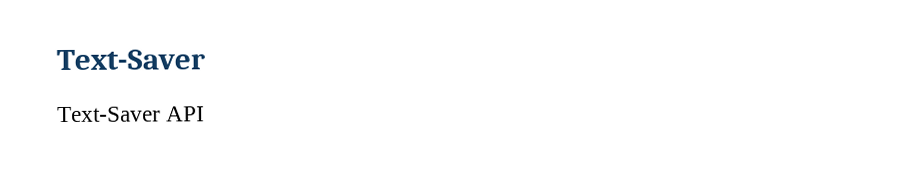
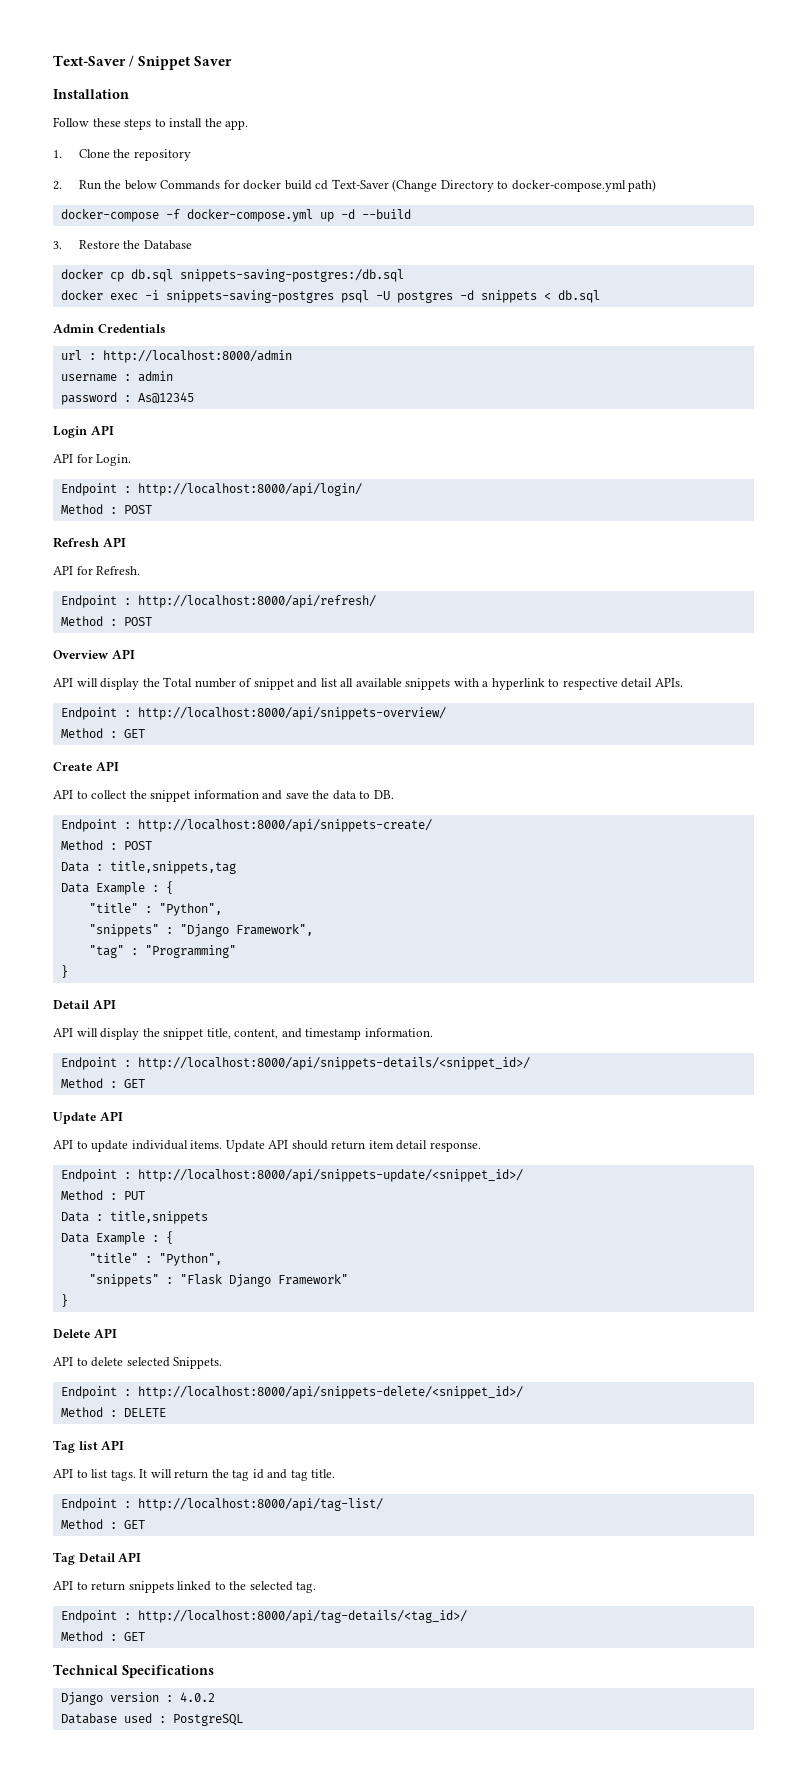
[56,49,206,71] [57,106,206,123] Text-Saver // Text-Saver API -> [53,55,233,70] [53,89,129,99] [53,117,249,130] [53,149,191,161] [53,179,657,192] [60,209,411,222] [53,240,192,250] [60,269,404,282] [60,290,600,303] [53,324,166,333] [60,350,292,363] [60,371,173,382] [60,392,194,405] [53,425,114,438] [53,454,132,466] [60,483,362,496] [60,504,152,514] [53,537,126,548] [53,566,141,575] [60,595,376,608] [60,616,152,626] [53,649,135,659] [53,677,683,690] [60,707,446,720] [60,728,145,738] [53,761,119,771] [53,790,394,802] [60,819,432,832] [60,840,152,850] [60,861,236,874] [60,881,173,895] [88,903,222,916] [88,924,313,937] [88,945,236,958] [60,965,68,978] [53,999,116,1009] [53,1028,433,1040] [60,1057,530,1070] [60,1078,145,1088] [53,1111,123,1124] [53,1140,481,1152] [60,1169,523,1182] [60,1190,145,1200] [60,1211,208,1224] [60,1231,173,1245] [88,1253,222,1266] [88,1274,348,1287] [60,1294,68,1307] [53,1328,117,1338] [53,1357,223,1369] [60,1386,523,1399] [60,1407,166,1417] [53,1440,125,1453] [53,1469,336,1481] [60,1498,383,1511] [60,1519,145,1529] [53,1552,142,1565] [53,1581,317,1593] [60,1610,467,1623] [60,1631,145,1641] [53,1664,214,1678] [60,1692,215,1705] [60,1713,243,1726] Text-Saver / Snippet Saver // Installation // Follow these steps to install the app. // 1. Clone the repository // 2. Run the below Commands for docker build cd Text-Saver (Change Directory to docker-compose.yml path) // docker-compose -f docker-compose.yml up -d --build // 3. Restore the Database // docker cp db.sql snippets-saving-postgres:/db.sql // docker exec -i snippets-saving-postgres psql -U postgres -d snippets < db.sql // Admin Credentials // url : http://localhost:8000/admin // username : admin // password : As@12345 // Login API // API for Login. // Endpoint : http://localhost:8000/api/login/ // Method : POST // Refresh API // API for Refresh. // Endpoint : http://localhost:8000/api/refresh/ // Method : POST // Overview API // API will display the Total number of snippet and list all available snippets with a hyperlink to respective detail APIs. // Endpoint : http://localhost:8000/api/snippets-overview/ // Method : GET // Create API // API to collect the snippet information and save the data to DB. // Endpoint : http://localhost:8000/api/snippets-create/ // Method : POST // Data : title,snippets,tag // Data Example : { // "title" : "Python", // "snippets" : "Django Framework", // "tag" : "Programming" // } // Detail API // API will display the snippet title, content, and timestamp information. // Endpoint : http://localhost:8000/api/snippets-details/<snippet_id>/ // Method : GET // Update API // API to update individual items. Update API should return item detail response. // Endpoint : http://localhost:8000/api/snippets-update/<snippet_id>/ // Method : PUT // Data : title,snippets // Data Example : { // "title" : "Python", // "snippets" : "Flask Django Framework" // } // Delete API // API to delete selected Snippets. // Endpoint : http://localhost:8000/api/snippets-delete/<snippet_id>/ // Method : DELETE // Tag list API // API to list tags. It will return the tag id and tag title. // Endpoint : http://localhost:8000/api/tag-list/ // Method : GET // Tag Detail API // API to return snippets linked to the selected tag. // Endpoint : http://localhost:8000/api/tag-details/<tag_id>/ // Method : GET // Technical Specifications // Django version : 4.0.2 // Database used : PostgreSQL

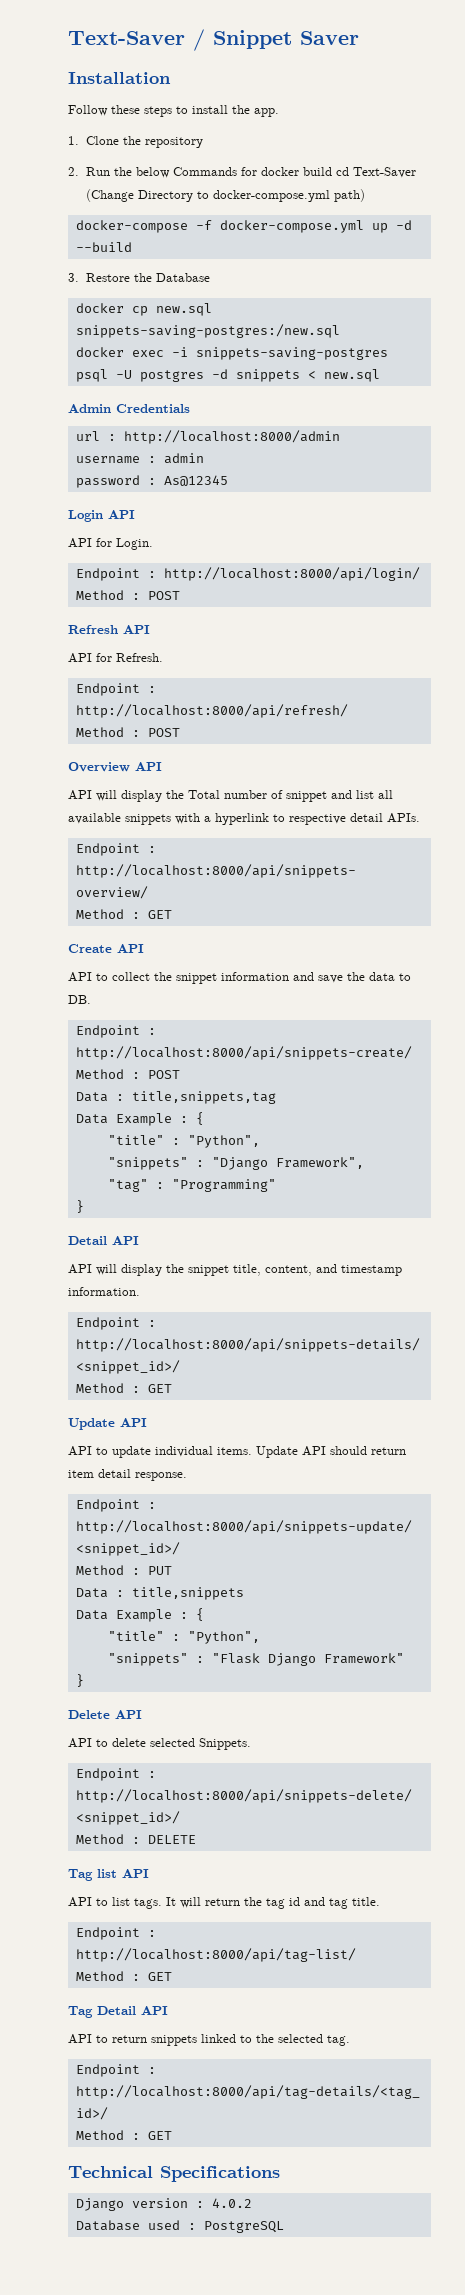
[130,269,404,282] db.sql snippets-saving-postgres:/db.sql -> [155,303,212,316] [75,324,340,338] new.sql snippets-saving-postgres:/new.sql
[557,290,600,303] db.sql -> [323,369,380,382] new.sql

